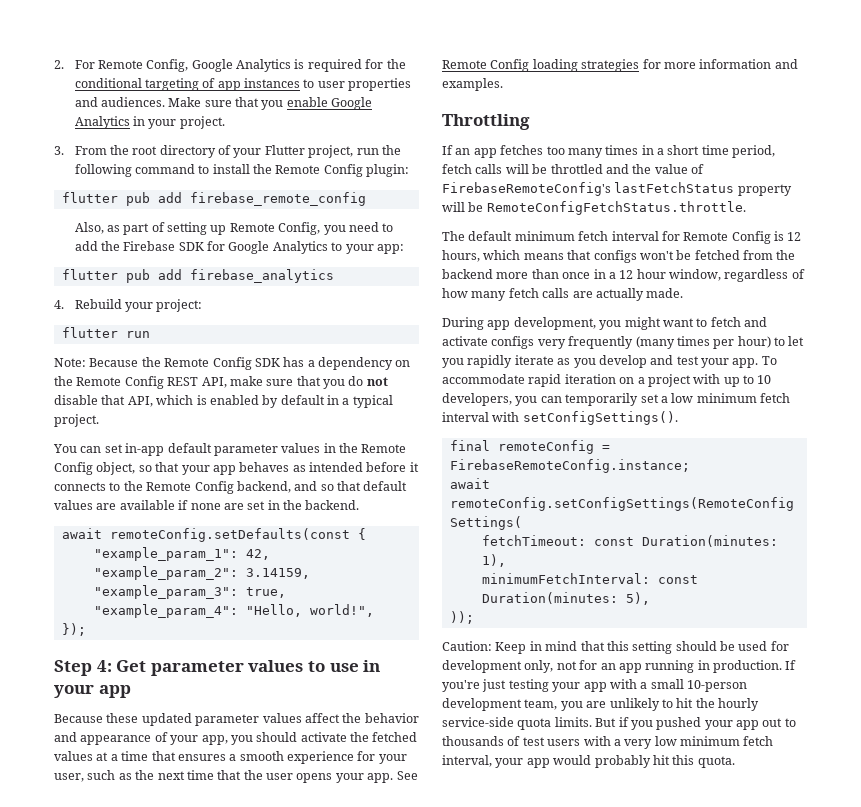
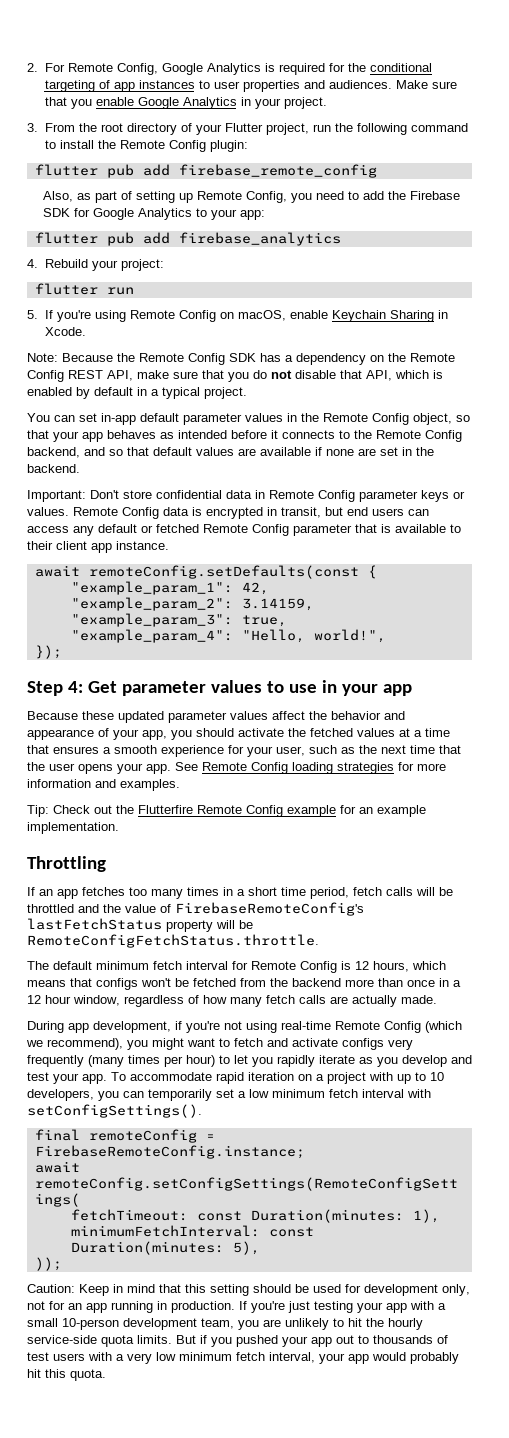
(150, 334) none -> [27,310,448,322] [44,327,86,336] // 5. If you're using Remote Config on macOS, enable Keychain Sharing in Xcode.
(360, 505) none -> [27,490,465,502] [27,507,429,519] [27,524,461,536] [27,541,169,553] // Important: Don't store confidential data in Remote Config parameter keys or values. Remote Config data is encrypted in transit, but end users can access any default or fetched Remote Config parameter that is available to their client app instance.
(503, 84) none -> [27,805,426,817] [27,822,119,834] // Tip: Check out the Flutterfire Remote Config example for an example implementation.
(596, 323) none -> [175,1021,462,1033] [26,1038,123,1050] if you're not using real-time Remote Config (which we recommend),

